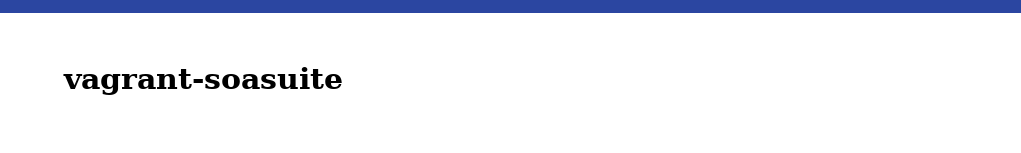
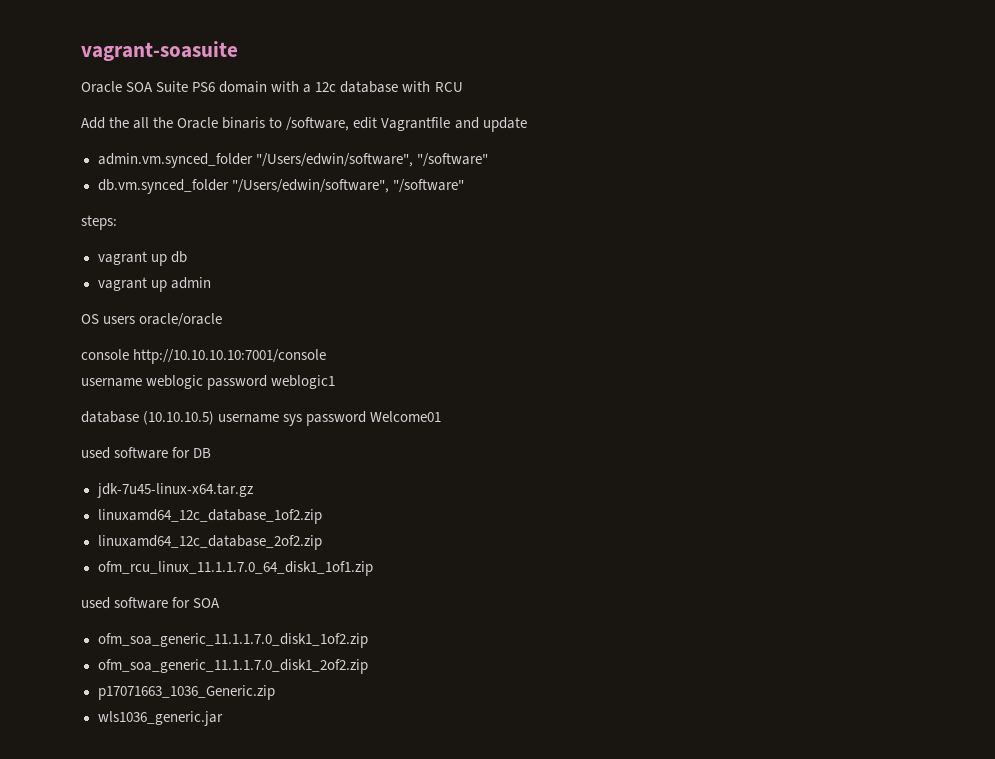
(343, 81) none -> [81,81,463,93] [81,117,527,132] [97,153,488,168] [97,179,464,194] [81,215,117,230] [97,251,187,266] [97,277,211,292] [81,313,223,327] [81,349,327,364] [81,375,336,390] [81,411,442,426] [81,447,212,459] [96,483,253,498] [97,509,322,524] [97,535,322,550] [97,561,373,576] [81,597,221,609] [97,633,368,648] [97,659,368,674] [97,685,275,700] [97,711,223,726] // Oracle SOA Suite PS6 domain with a 12c database with RCU // Add the all the Oracle binaris to /software, edit Vagrantfile and update // admin.vm.synced_folder "/Users/edwin/software", "/software" // db.vm.synced_folder "/Users/edwin/software", "/software" // steps: // vagrant up db // vagrant up admin // OS users oracle/oracle // console http://10.10.10.10:7001/console // username weblogic password weblogic1 // database (10.10.10.5) username sys password Welcome01 // used software for DB // jdk-7u45-linux-x64.tar.gz // linuxamd64_12c_database_1of2.zip // linuxamd64_12c_database_2of2.zip // ofm_rcu_linux_11.1.1.7.0_64_disk1_1of1.zip // used software for SOA // ofm_soa_generic_11.1.1.7.0_disk1_1of2.zip // ofm_soa_generic_11.1.1.7.0_disk1_2of2.zip // p17071663_1036_Generic.zip // wls1036_generic.jar

